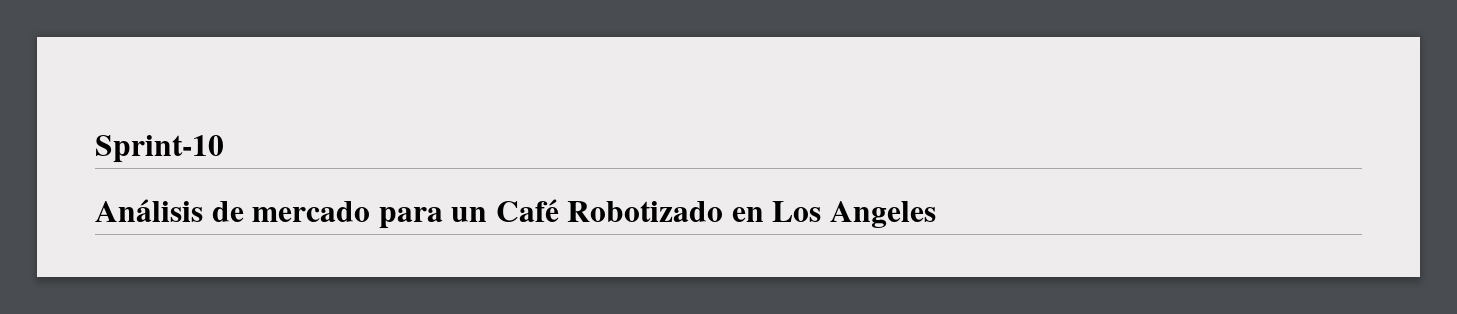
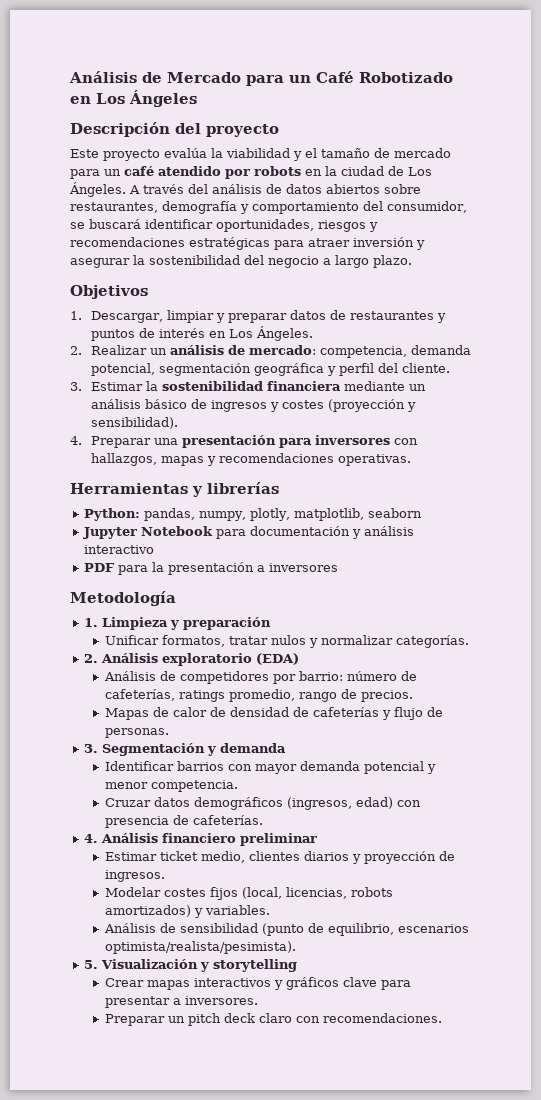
[95,135,224,163] [95,199,371,222] Sprint-10 // Análisis de mercado -> [69,71,241,83] Análisis de Mercado
[829,201,936,229] Angeles -> [129,90,197,107] [70,122,279,137] [70,148,451,161] [70,166,432,179] [69,182,421,197] [70,201,467,214] [70,219,378,232] [70,237,425,250] [70,255,412,268] [70,285,148,299] [70,310,446,323] [90,326,313,341] [70,345,471,358] [90,363,450,376] [70,381,426,391] [90,399,416,412] [90,417,178,429] [70,435,418,448] [90,453,411,466] [70,482,279,497] [84,508,423,521] [83,526,415,539] [84,545,155,554] [84,562,339,575] [70,591,176,606] [84,617,272,630] [104,635,469,648] [84,653,300,666] [103,671,417,684] [104,689,413,702] [104,707,443,720] [104,728,169,738] [84,743,287,756] [104,761,436,774] [104,780,238,792] [104,797,421,810] [104,815,263,828] [84,833,318,846] [104,851,455,864] [104,870,165,882] [104,887,393,900] [104,905,270,918] [103,923,469,936] [104,941,296,954] [84,959,298,972] [104,977,411,990] [104,996,258,1008] [104,1013,442,1026] Ángeles // Descripción del proyecto // Este proyecto evalúa la viabilidad y el tamaño de mercado para un café atendido por robots en la ciudad de Los Ángeles. A través del análisis de datos abiertos sobre restaurantes, demografía y comportamiento del consumidor, se buscará identificar oportunidades, riesgos y recomendaciones estratégicas para atraer inversión y asegurar la sostenibilidad del negocio a largo plazo. // Objetivos // 1. Descargar, limpiar y preparar datos de restaurantes y puntos de interés en Los Ángeles. // 2. Realizar un análisis de mercado: competencia, demanda potencial, segmentación geográfica y perfil del cliente. // 3. Estimar la sostenibilidad financiera mediante un análisis básico de ingresos y costes (proyección y sensibilidad). // 4. Preparar una presentación para inversores con hallazgos, mapas y recomendaciones operativas. // Herramientas y librerías // Python: pandas, numpy, plotly, matplotlib, seaborn // Jupyter Notebook para documentación y análisis interactivo // PDF para la presentación a inversores // Metodología // 1. Limpieza y preparación // Unificar formatos, tratar nulos y normalizar categorías. // 2. Análisis exploratorio (EDA) // Análisis de competidores por barrio: número de cafeterías, ratings promedio, rango de precios. // Mapas de calor de densidad de cafeterías y flujo de personas. // 3. Segmentación y demanda // Identificar barrios con mayor demanda potencial y menor competencia. // Cruzar datos demográficos (ingresos, edad) con presencia de cafeterías. // 4. Análisis financiero preliminar // Estimar ticket medio, clientes diarios y proyección de ingresos. // Modelar costes fijos (local, licencias, robots amortizados) y variables. // Análisis de sensibilidad (punto de equilibrio, escenarios optimista/realista/pesimista). // 5. Visualización y storytelling // Crear mapas interactivos y gráficos clave para presentar a inversores. // Preparar un pitch deck claro con recomendaciones.

